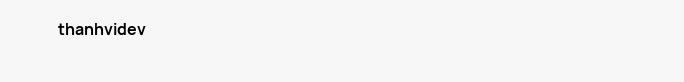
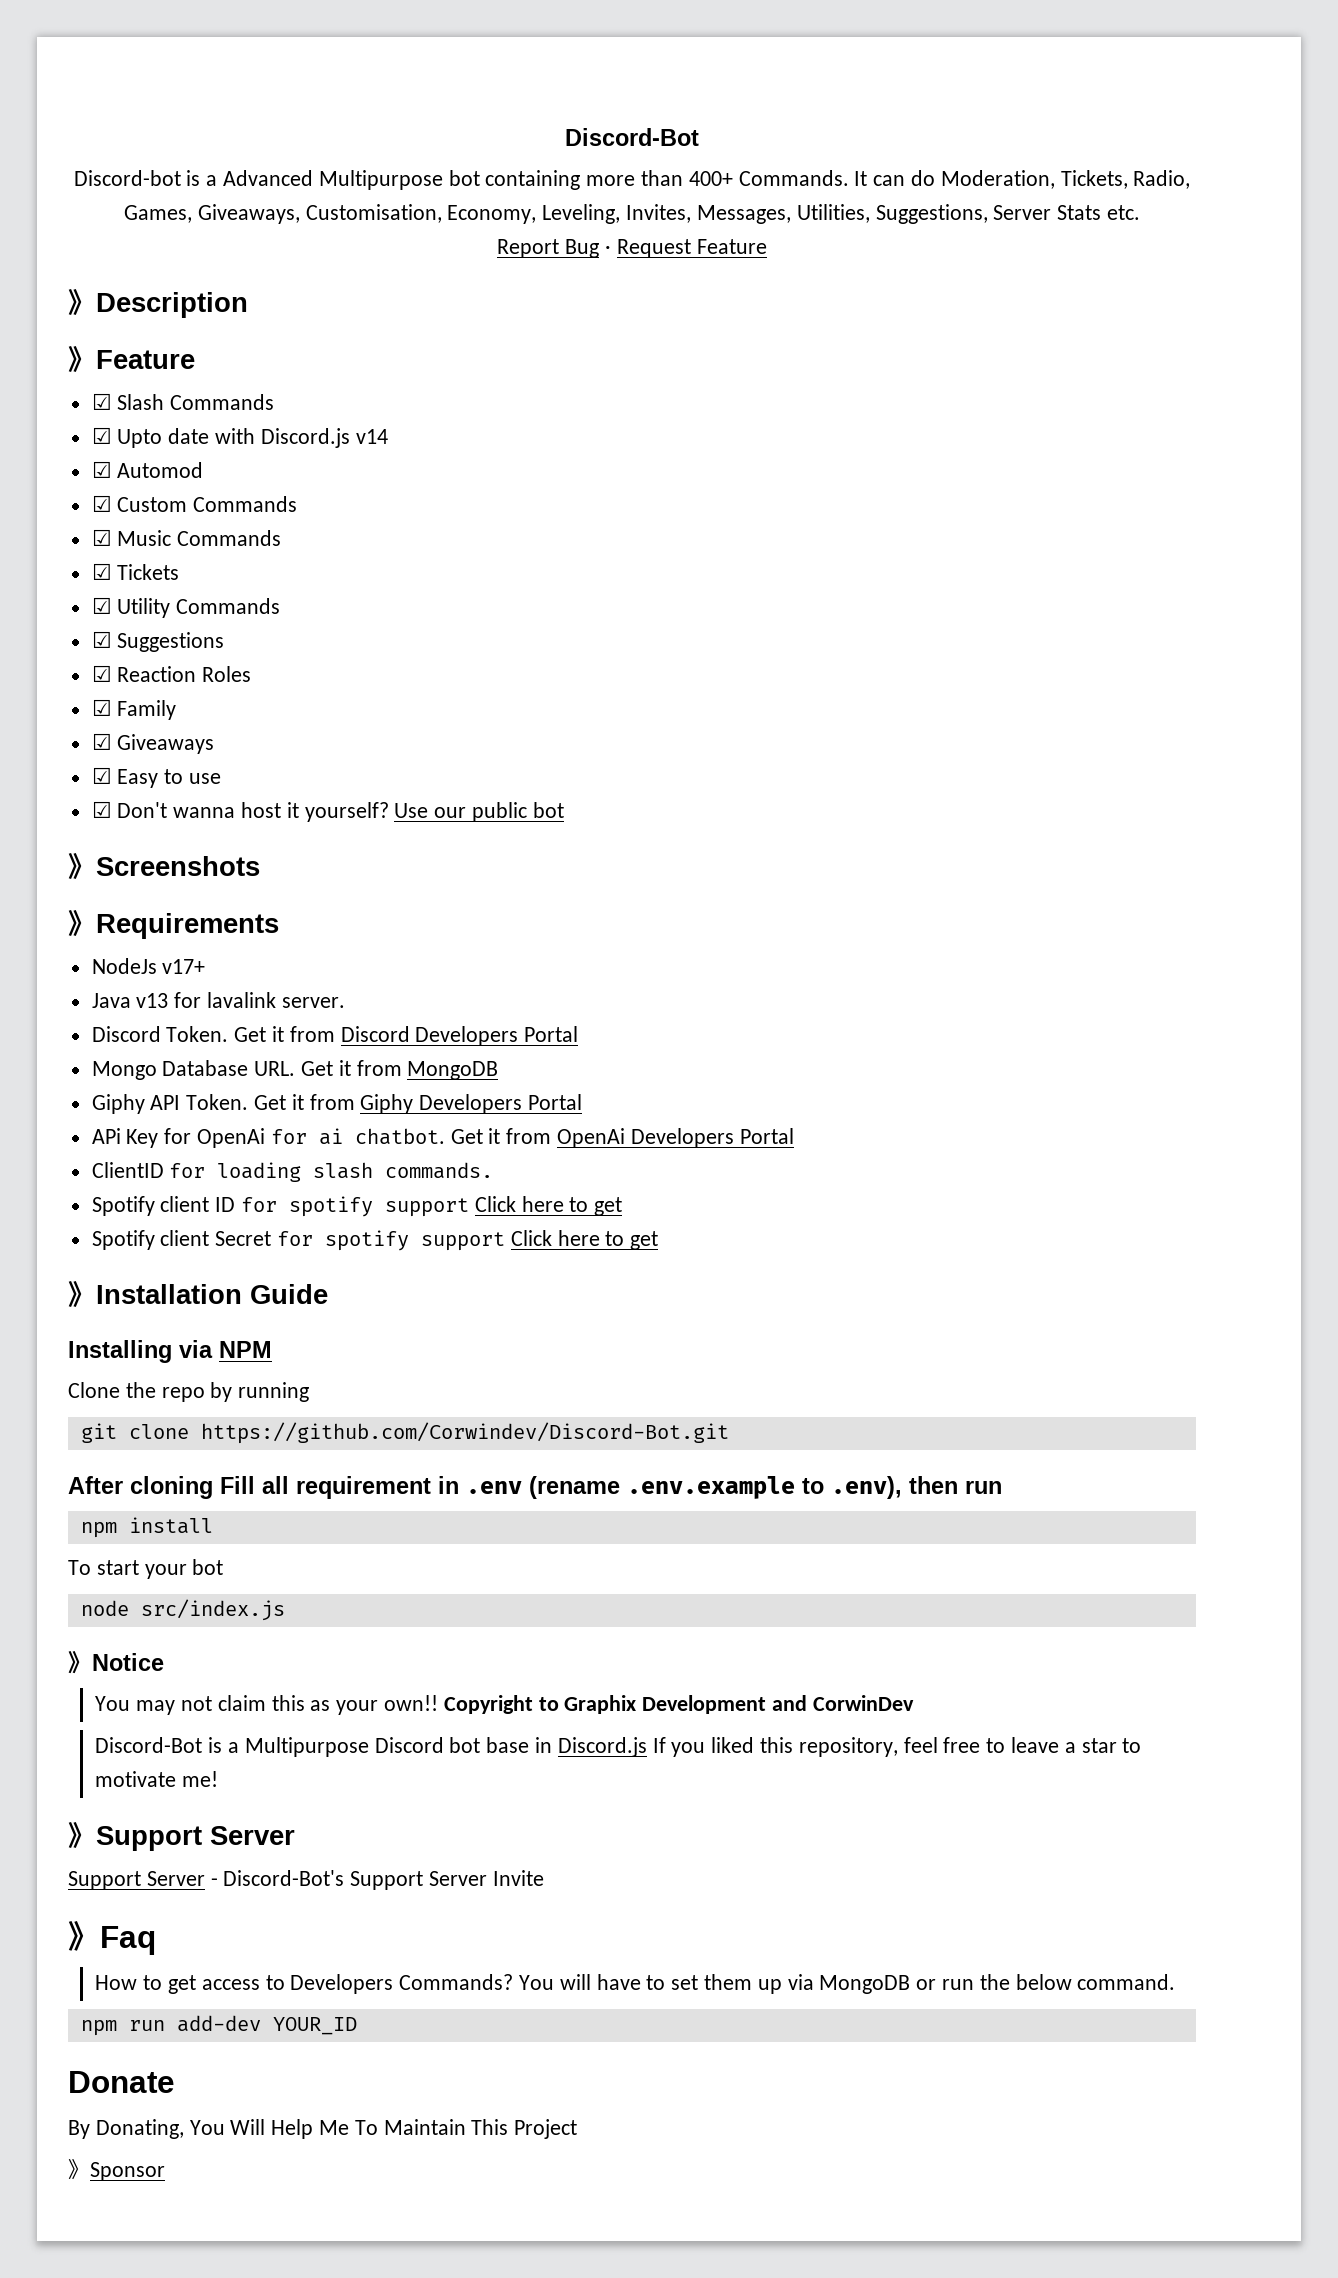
[58,23,146,35] thanhvidev -> [565,128,699,146] [73,170,1191,190] [124,204,1140,224] [497,239,767,258] [68,289,248,318] [68,346,195,372] [91,393,275,410] [91,427,388,448] [91,461,204,478] [91,495,298,512] [91,529,282,546] [91,563,180,580] [91,597,281,618] [91,631,225,652] [91,665,252,682] [91,699,177,720] [91,733,215,754] [91,767,222,788] [91,801,564,822] [68,853,260,879] [68,910,279,939] [91,958,206,974] [91,992,345,1008] [91,1026,579,1046] [91,1060,499,1080] [91,1094,583,1114] [91,1128,794,1148] [91,1162,494,1182] [91,1196,623,1217] [91,1230,659,1251] [68,1281,328,1307] [68,1340,272,1363] [68,1382,310,1402] [80,1422,729,1444] [68,1476,1002,1499] [80,1517,213,1538] [68,1559,224,1579] [80,1599,285,1621] [68,1651,164,1674] [95,1695,914,1715] [95,1737,1142,1757] [95,1771,219,1787] [68,1822,295,1851] [68,1870,544,1890] [68,1921,156,1955] [95,1974,1176,1994] [80,2015,357,2036] [68,2071,175,2093] [68,2119,578,2139] [68,2159,165,2181] Discord-Bot // Discord-bot is a Advanced Multipurpose bot containing more than 400+ Commands. It can do Moderation, Tickets, Radio, Games, Giveaways, Customisation, Economy, Leveling, Invites, Messages, Utilities, Suggestions, Server Stats etc. // Report Bug · Request Feature // 》Description // 》Feature // ☑ Slash Commands // ☑ Upto date with Discord.js v14 // ☑ Automod // ☑ Custom Commands // ☑ Music Commands // ☑ Tickets // ☑ Utility Commands // ☑ Suggestions // ☑ Reaction Roles // ☑ Family // ☑ Giveaways // ☑ Easy to use // ☑ Don't wanna host it yourself? Use our public bot // 》Screenshots // 》Requirements // NodeJs v17+ // Java v13 for lavalink server. // Discord Token. Get it from Discord Developers Portal // Mongo Database URL. Get it from MongoDB // Giphy API Token. Get it from Giphy Developers Portal // APi Key for OpenAi for ai chatbot. Get it from OpenAi Developers Portal // ClientID for loading slash commands. // Spotify client ID for spotify support Click here to get // Spotify client Secret for spotify support Click here to get // 》Installation Guide // Installing via NPM // Clone the repo by running // git clone https://github.com/Corwindev/Discord-Bot.git // After cloning Fill all requirement in .env (rename .env.example to .env), then run // npm install // To start your bot // node src/index.js // 》Notice // You may not claim this as your own!! Copyright to Graphix Development and CorwinDev // Discord-Bot is a Multipurpose Discord bot base in Discord.js If you liked this repository, feel free to leave a star to motivate me! // 》Support Server // Support Server - Discord-Bot's Support Server Invite // 》Faq // How to get access to Developers Commands? You will have to set them up via MongoDB or run the below command. // npm run add-dev YOUR_ID // Donate // By Donating, You Will Help Me To Maintain This Project // 》Sponsor

